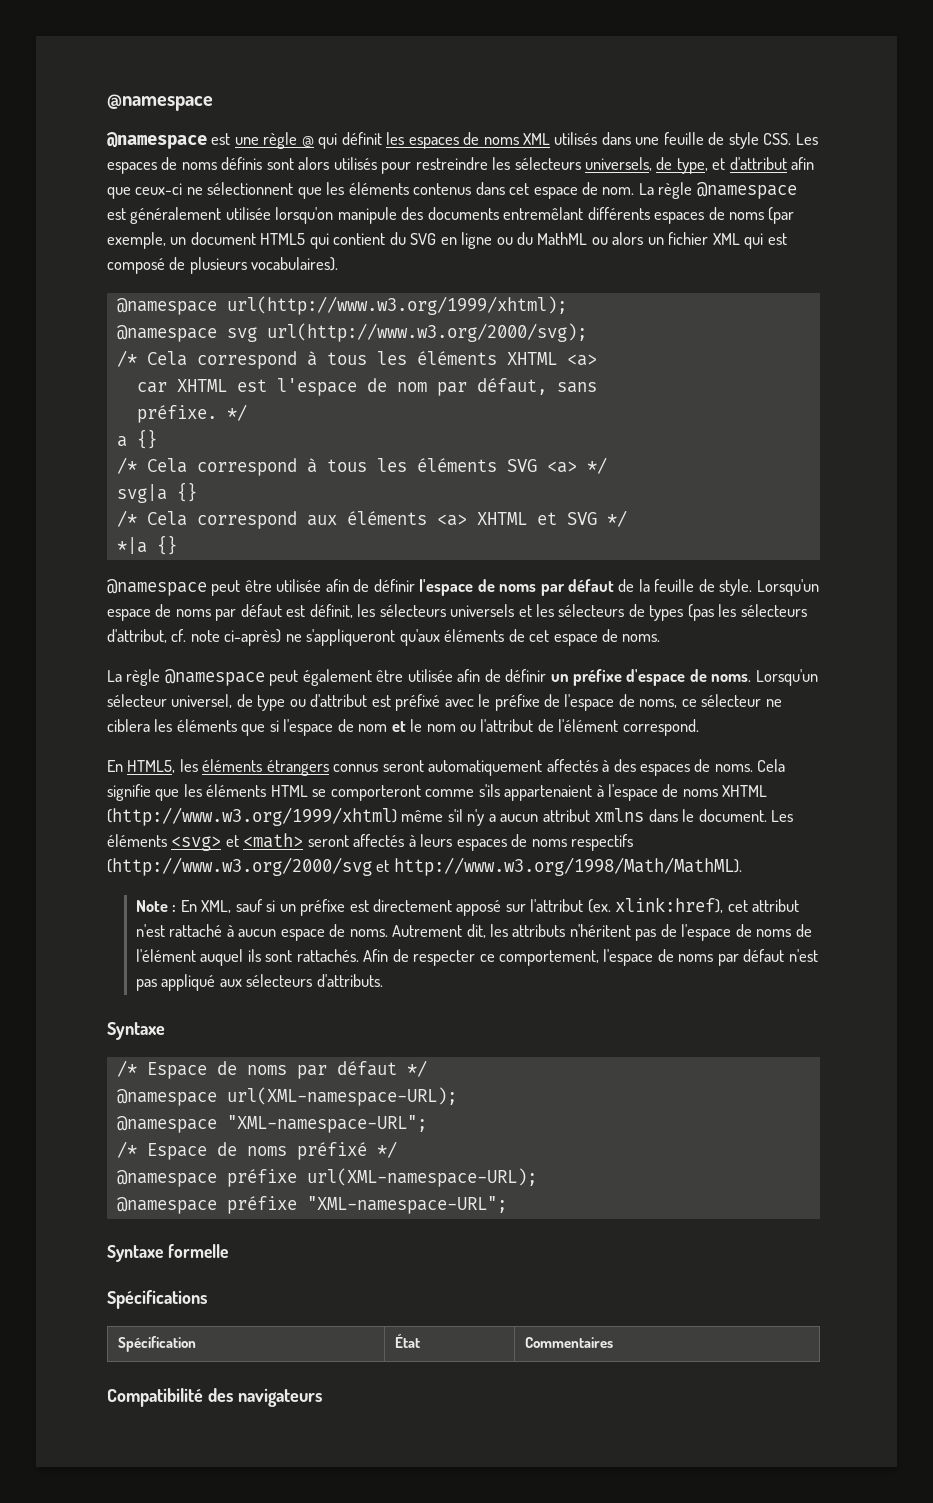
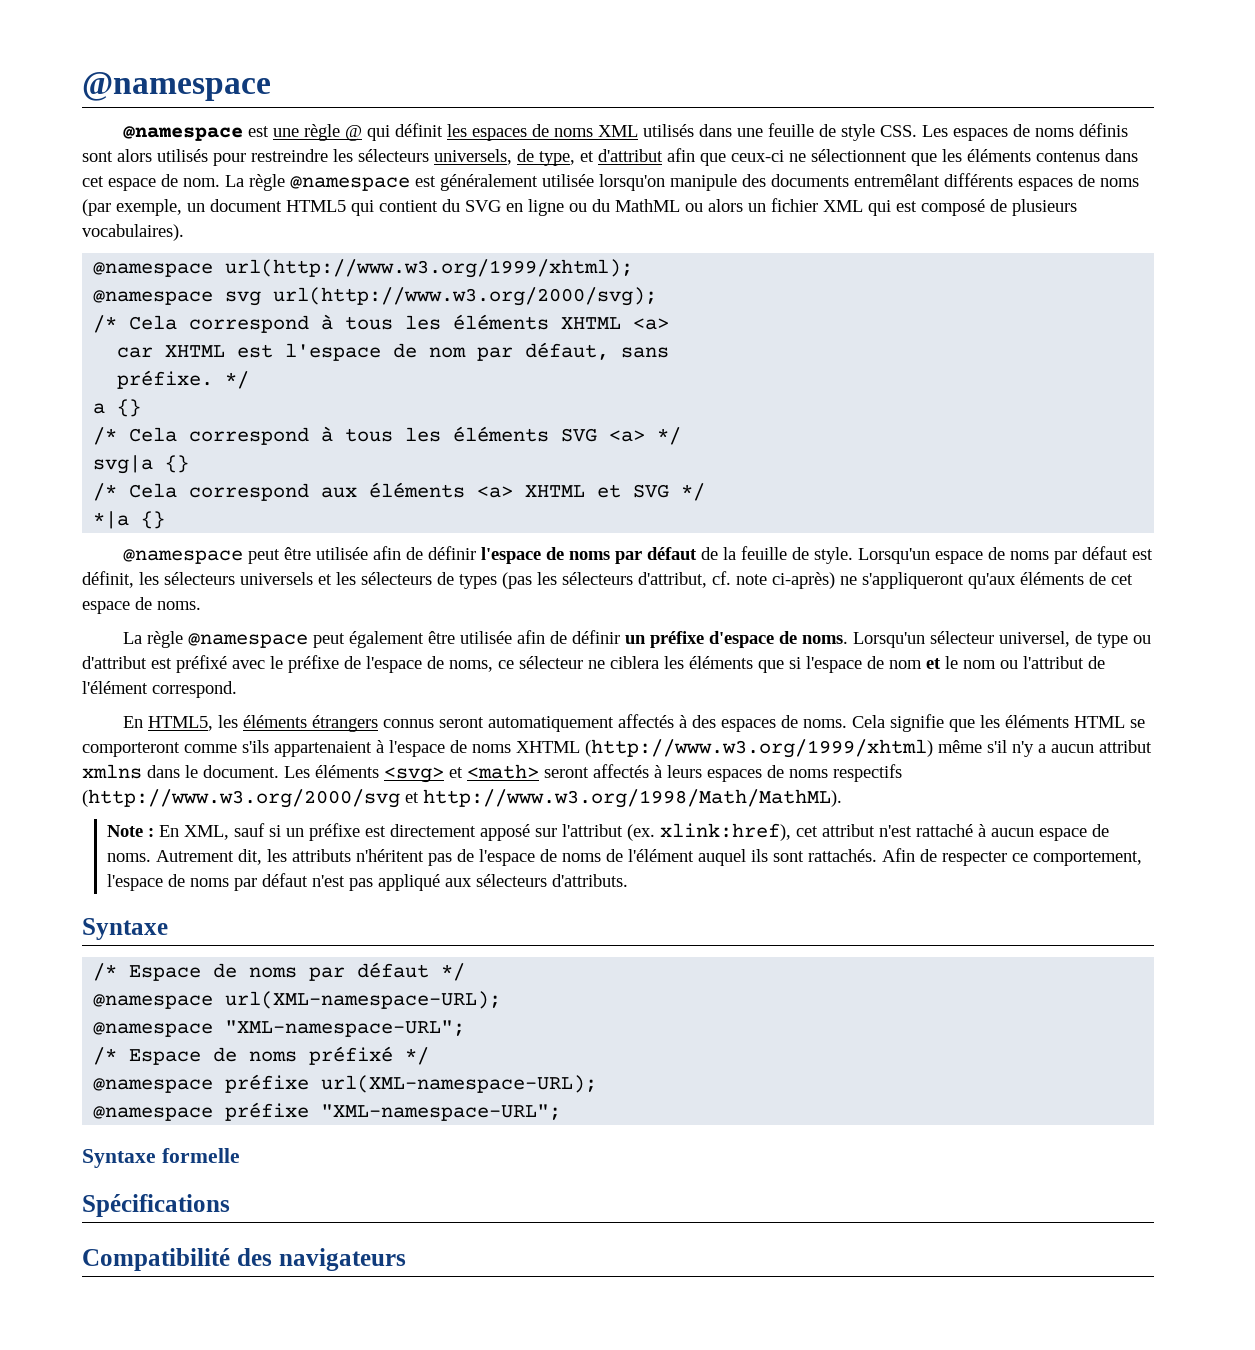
[117,1336,196,1352] [394,1334,420,1348] [524,1337,613,1348] // Spécification | État | Commentaires -> (230, 1205) none

